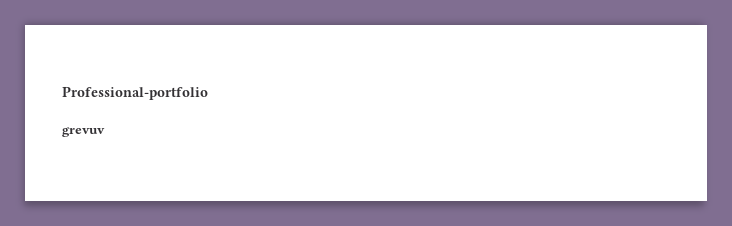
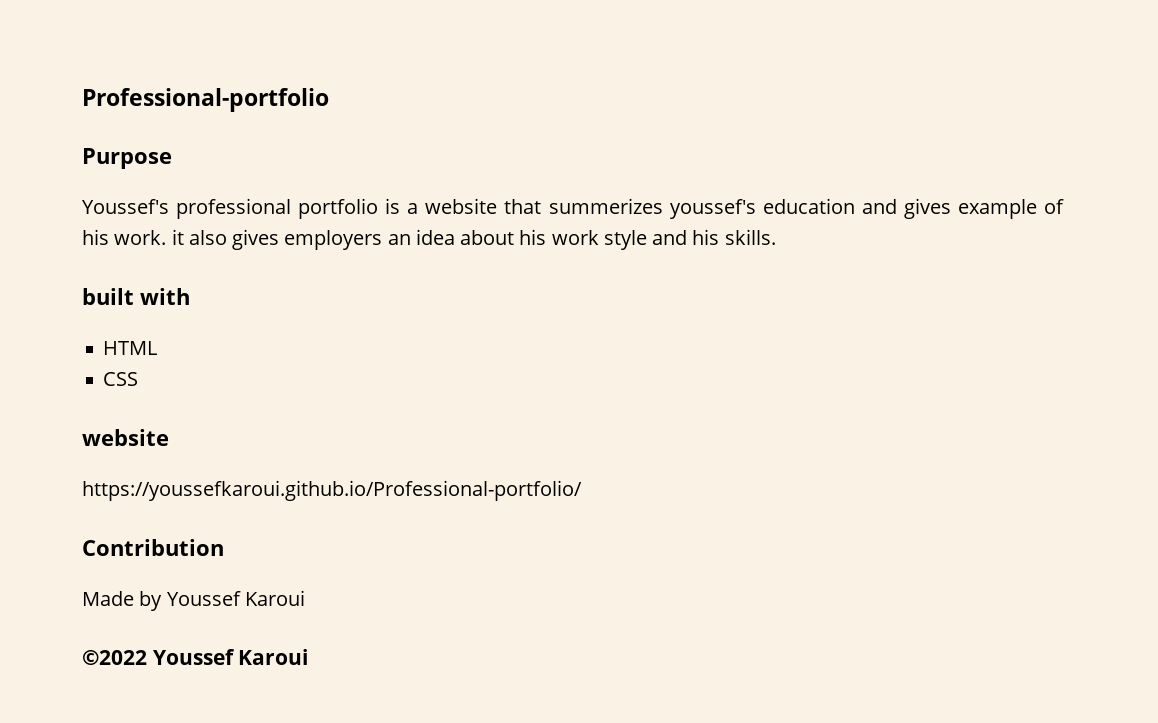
[62,127,105,137] grevuv -> [82,148,172,169] [82,198,1064,219] [82,229,776,250] [82,288,190,305] [103,341,158,355] [103,372,139,386] [82,429,169,446] [82,480,582,501] [82,539,224,556] [82,590,305,611] [82,649,309,665] Purpose // Youssef's professional portfolio is a website that summerizes youssef's education and gives example of his work. it also gives employers an idea about his work style and his skills. // built with // HTML // CSS // website // https://youssefkaroui.github.io/Professional-portfolio/ // Contribution // Made by Youssef Karoui // ©2022 Youssef Karoui

